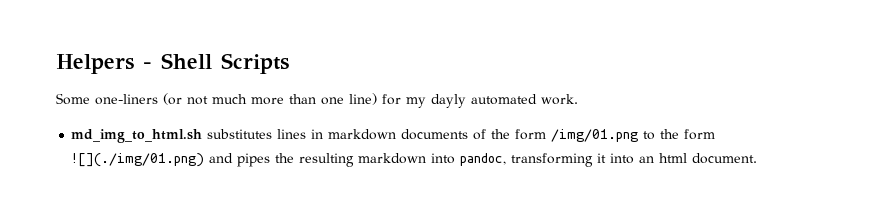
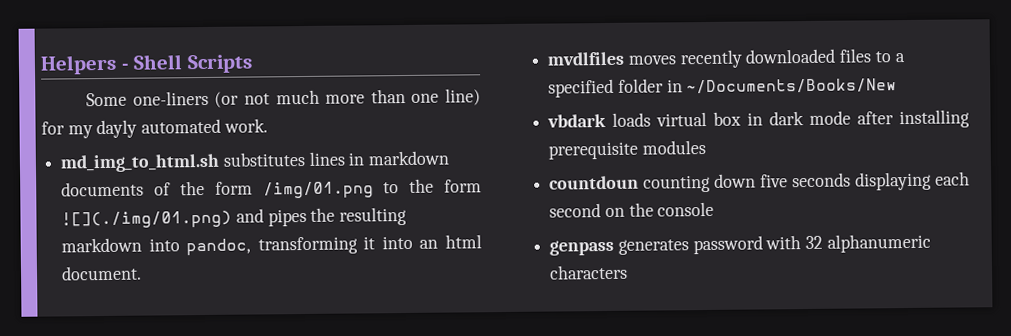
(758, 158) none -> [547,48,905,69] [548,78,898,98] [547,109,970,129] [548,140,706,160] [549,171,970,193] [549,201,715,218] [549,233,931,256] [549,264,629,280] // mvdlfiles moves recently downloaded files to a specified folder in ~/Documents/Books/New // vbdark loads virtual box in dark mode after installing prerequisite modules // countdoun counting down five seconds displaying each second on the console // genpass generates password with 32 alphanumeric characters

